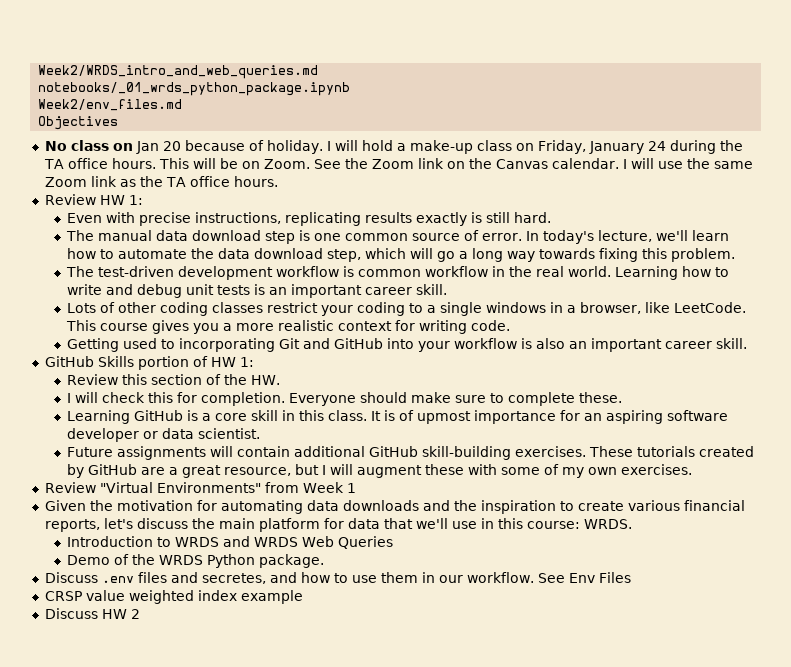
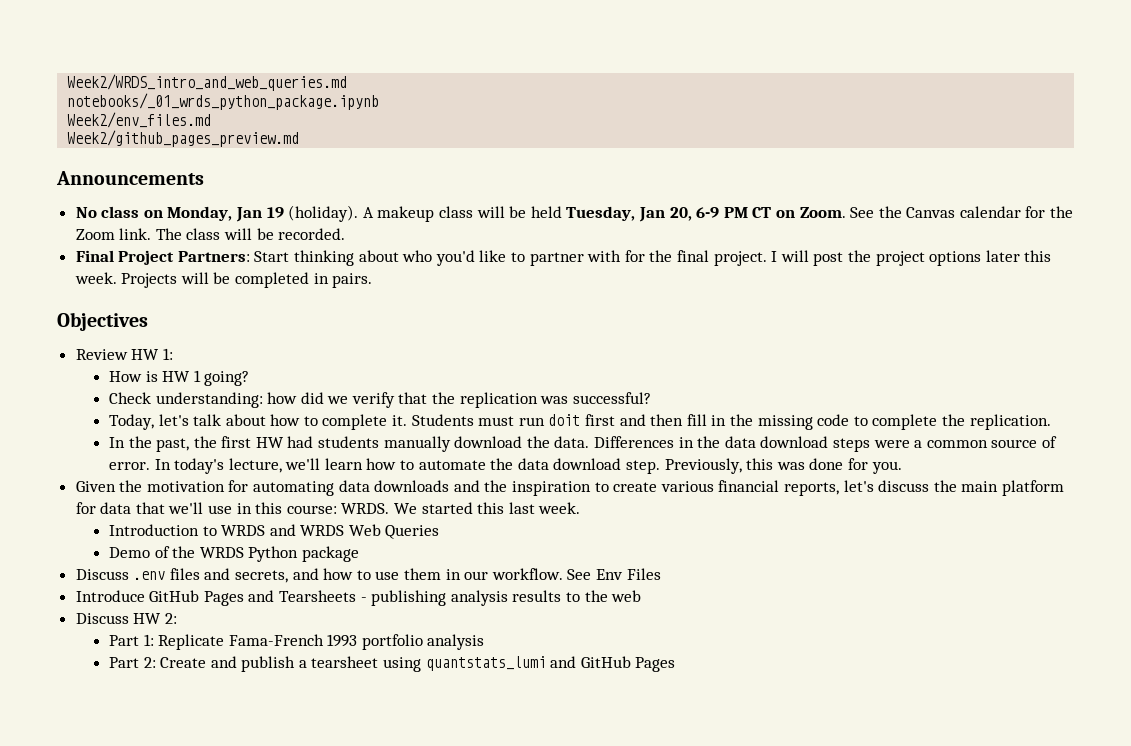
[38,116,119,130] Objectives -> [67,130,300,147] [56,171,204,185] Week2/github_pages_preview.md // Announcements
[135,140,743,154] [43,158,753,169] [44,176,278,187] [44,194,143,205] [67,212,552,226] [66,230,342,244] Jan 20 because of holiday. I will hold a make-up class on Friday, January 24 during the TA office hours. This will be on Zoom. See the Zoom link on the Canvas calendar. I will use the same Zoom link as the TA office hours. // Review HW 1: // Even with precise instructions, replicating results exactly is still hard. // The manual data download step is one -> [167,205,1074,222] [75,228,346,240] [75,250,1052,266] [74,272,373,288] [57,312,148,331] [75,348,173,360] [108,370,250,386] [108,392,651,408] [108,414,1051,430] [108,436,923,452] Monday, Jan 19 (holiday). A makeup class will be held Tuesday, Jan 20, 6-9 PM CT on Zoom. See the Canvas calendar for the Zoom link. The class will be recorded. // Final Project Partners: Start thinking about who you'd like to partner with for the final project. I will post the project options later this week. Projects will be completed in pairs. // Objectives // Review HW 1: // How is HW 1 going? // Check understanding: how did we verify that the replication was successful? // Today, let's talk about how to complete it. Students must run doit first and then fill in the missing code to complete the replication. // In the past, the first HW had students manually download the data. Differences in the data download steps were a
[327,248,736,262] [66,266,730,280] [67,284,448,298] [67,302,747,316] [66,320,511,334] [67,338,748,352] [44,356,254,370] [67,374,281,385] [67,392,623,406] [67,410,729,424] [67,428,261,442] [67,446,755,460] [67,464,693,478] [44,482,356,493] step, which will go a long way towards fixing this problem. // The test-driven development workflow is common workflow in the real world. Learning how to write and debug unit tests is an important career skill. // Lots of other coding classes restrict your coding to a single windows in a browser, like LeetCode. This course gives you a more realistic context for writing code. // Getting used to incorporating Git and GitHub into your workflow is also an important career skill. // GitHub Skills portion of HW 1: // Review this section of the HW. // I will check this for completion. Everyone should make sure to complete these. // Learning GitHub is a core skill in this class. It is of upmost importance for an aspiring software developer or data scientist. // Future assignments will contain additional GitHub skill-building exercises. These tutorials created by GitHub are a great resource, but I will augment these with some of my own exercises. // Review "Virtual Environments" from Week 1 -> [626,458,902,474] step. Previously, this was done for you.
(632, 524) none -> [394,502,581,514] We started this last week.
[259,554,325,568] package. -> [301,546,359,562] package
[201,573,266,584] secretes, -> [235,570,289,583] secrets,
[44,590,303,604] [44,608,140,619] CRSP value weighted index example // Discuss HW 2 -> [75,590,642,606] [75,613,177,624] [108,634,485,650] [108,656,676,672] Introduce GitHub Pages and Tearsheets - publishing analysis results to the web // Discuss HW 2: // Part 1: Replicate Fama-French 1993 portfolio analysis // Part 2: Create and publish a tearsheet using quantstats_lumi and GitHub Pages

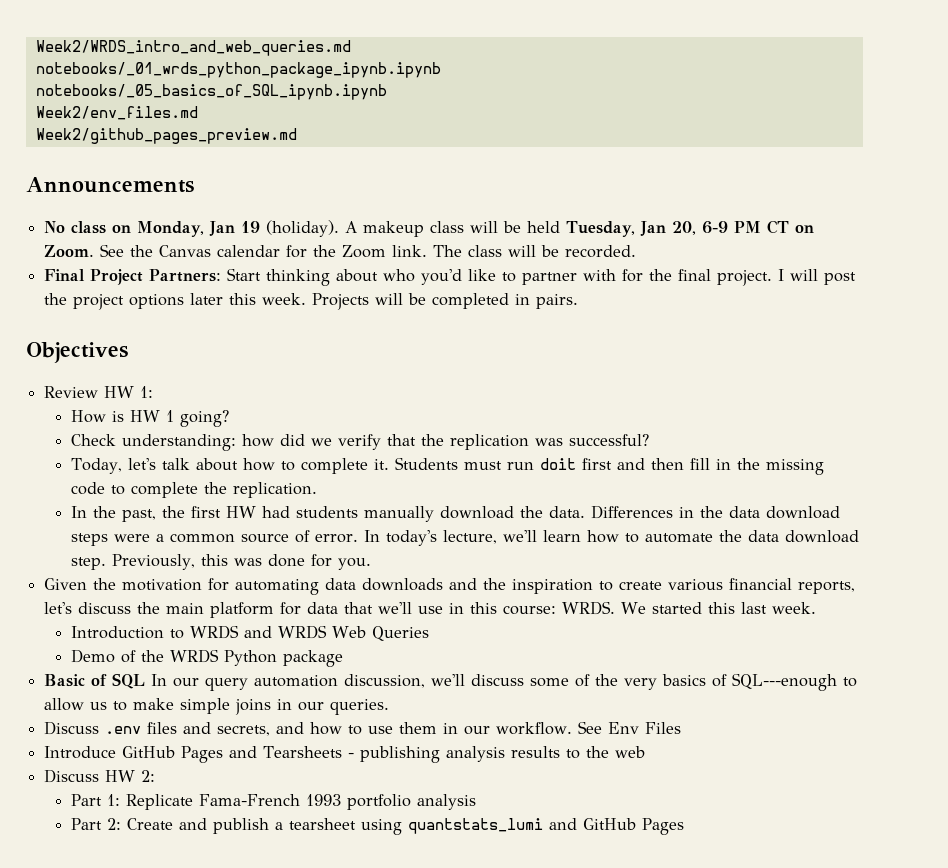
[67,93,380,110] notebooks/_01_wrds_python_package.ipynb -> [35,62,441,78] [35,84,387,100] notebooks/_01_wrds_python_package_ipynb.ipynb // notebooks/_05_basics_of_SQL_ipynb.ipynb
(359, 554) none -> [44,673,858,691] [44,698,390,715] // Basic of SQL In our query automation discussion, we'll discuss some of the very basics of SQL---enough to allow us to make simple joins in our queries.

